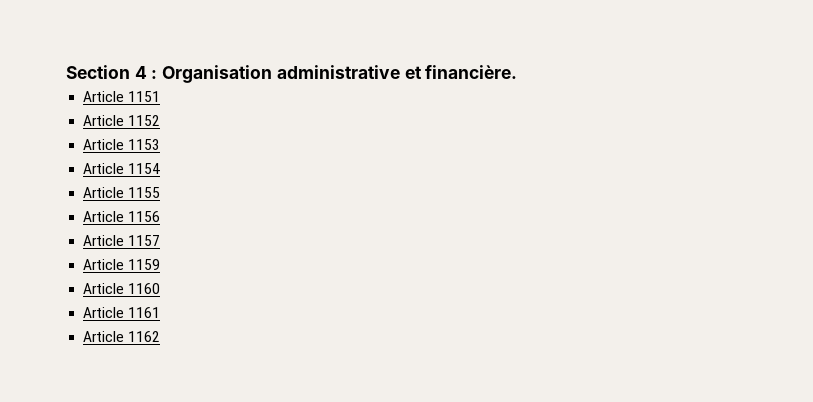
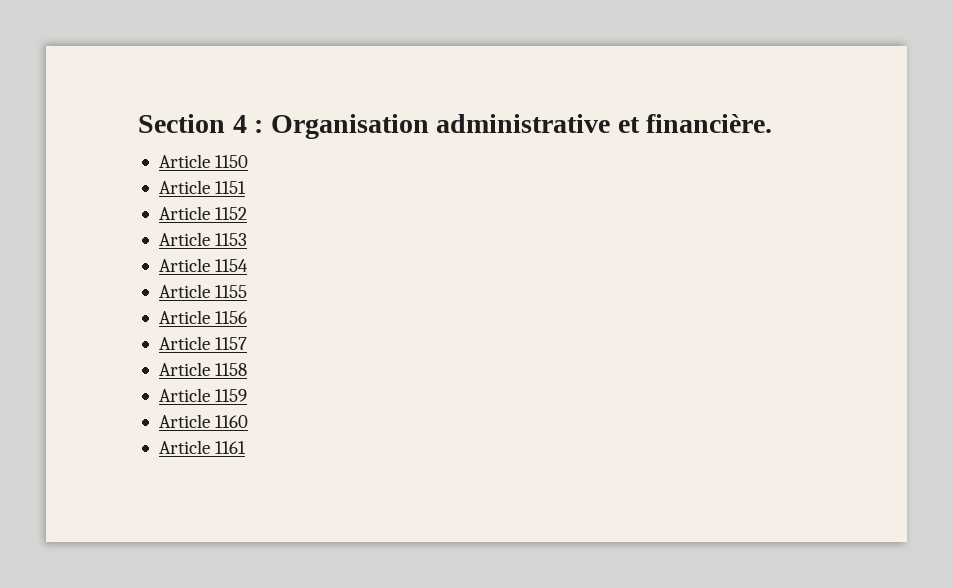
(518, 72) none -> [158,154,249,168] // Article 1150
(161, 240) none -> [158,362,248,376] // Article 1158
[83,331,161,342] // Article 1162 -> (247, 447) none

